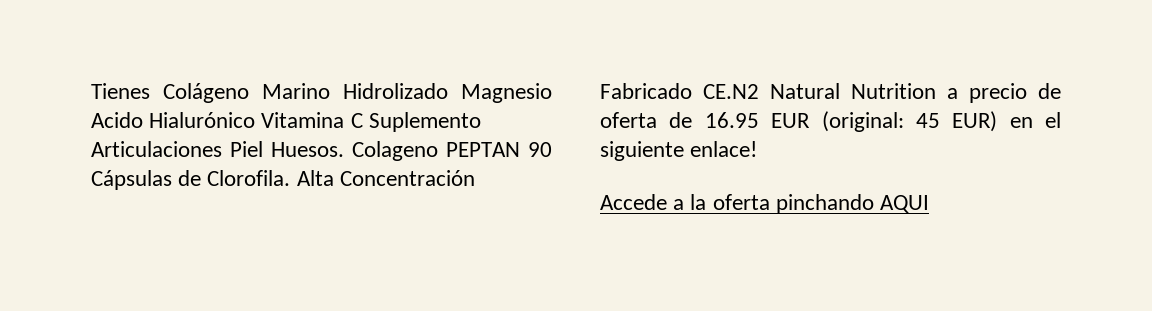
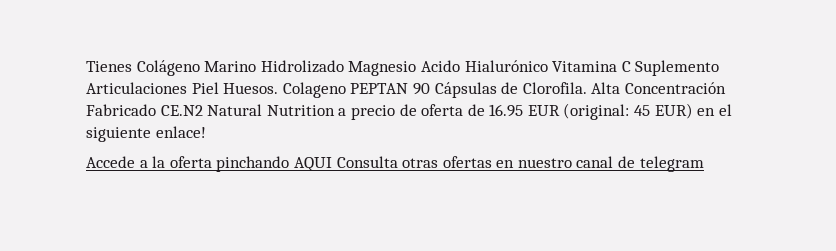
(930, 204) none -> [336,156,704,172] Consulta otras ofertas en nuestro canal de telegram

